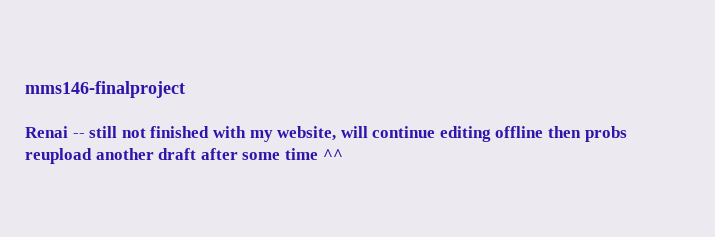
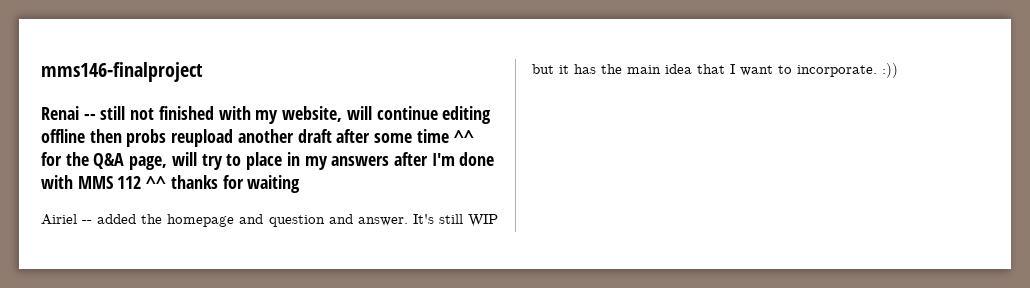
(343, 154) none -> [41,152,495,170] [41,175,301,193] [41,214,498,227] [532,63,898,78] for the Q&A page, will try to place in my answers after I'm done with MMS 112 ^^ thanks for waiting // Airiel -- added the homepage and question and answer. It's still WIP but it has the main idea that I want to incorporate. :))

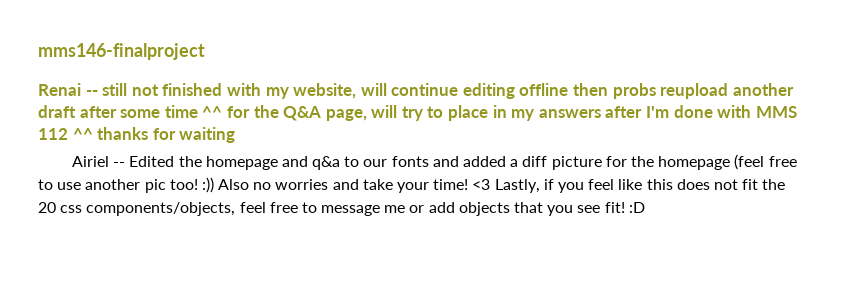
[97,214,137,224] added -> [129,156,175,167] Edited
[268,214,498,227] [532,63,898,78] question and answer. It's still WIP but it has the main idea that I want to incorporate. :)) -> [312,154,797,170] [38,177,786,193] [38,202,645,216] q&a to our fonts and added a diff picture for the homepage (feel free to use another pic too! :)) Also no worries and take your time! <3 Lastly, if you feel like this does not fit the 20 css components/objects, feel free to message me or add objects that you see fit! :D

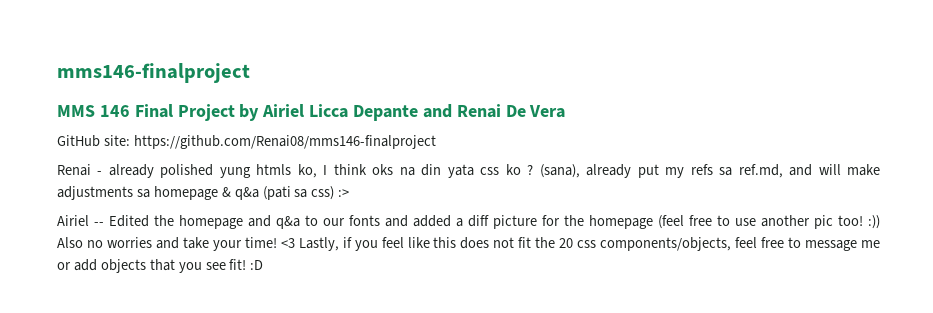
[38,83,794,99] [38,105,797,121] [38,127,236,143] Renai -- still not finished with my website, will continue editing offline then probs reupload another draft after some time ^^ for the Q&A page, will try to place in my answers after I'm done with MMS 112 ^^ thanks for waiting -> [57,104,566,121] [57,135,436,149] [57,164,881,178] [57,186,350,200] MMS 146 Final Project by Airiel Licca Depante and Renai De Vera // GitHub site: https://github.com/Renai08/mms146-finalproject // Renai - already polished yung htmls ko, I think oks na din yata css ko ? (sana), already put my refs sa ref.md, and will make adjustments sa homepage & q&a (pati sa css) :>

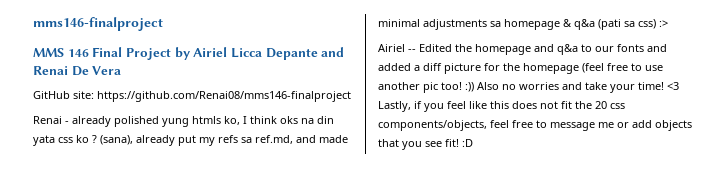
[818,164,881,176] will make -> [319,135,348,143] [378,19,420,27] made minimal

